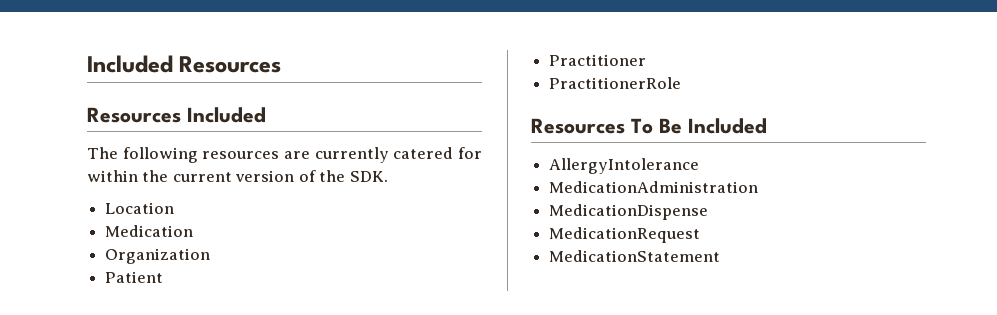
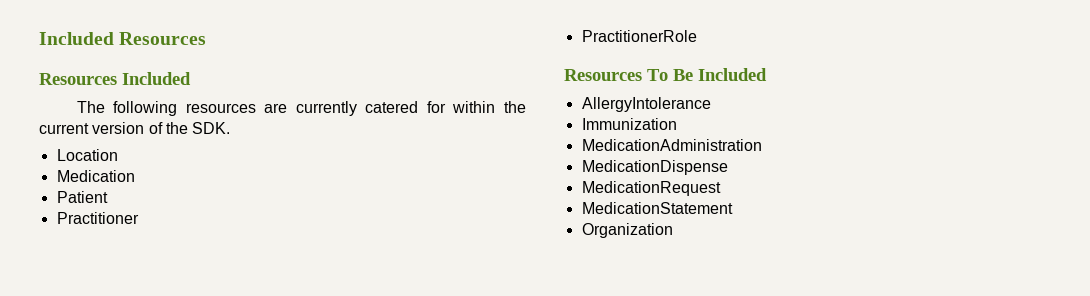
[105,248,211,264] // Organization -> (135, 176) none
(700, 166) none -> [581,118,677,130] // Immunization
(721, 256) none -> [581,223,673,238] // Organization

